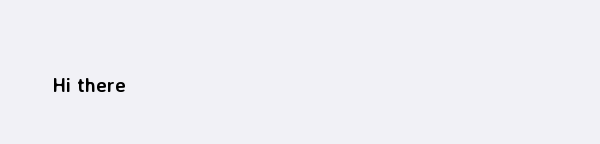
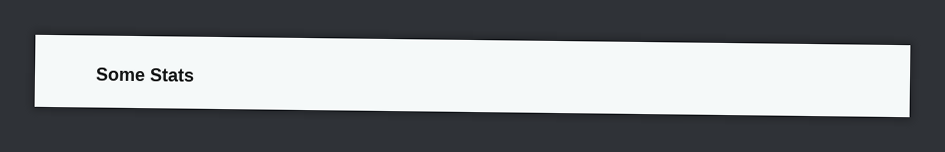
[52,78,126,92] Hi there -> [95,67,195,82] Some Stats

